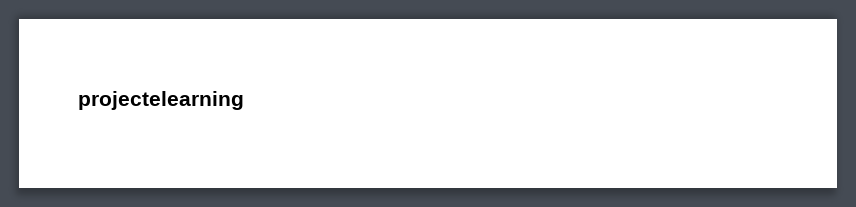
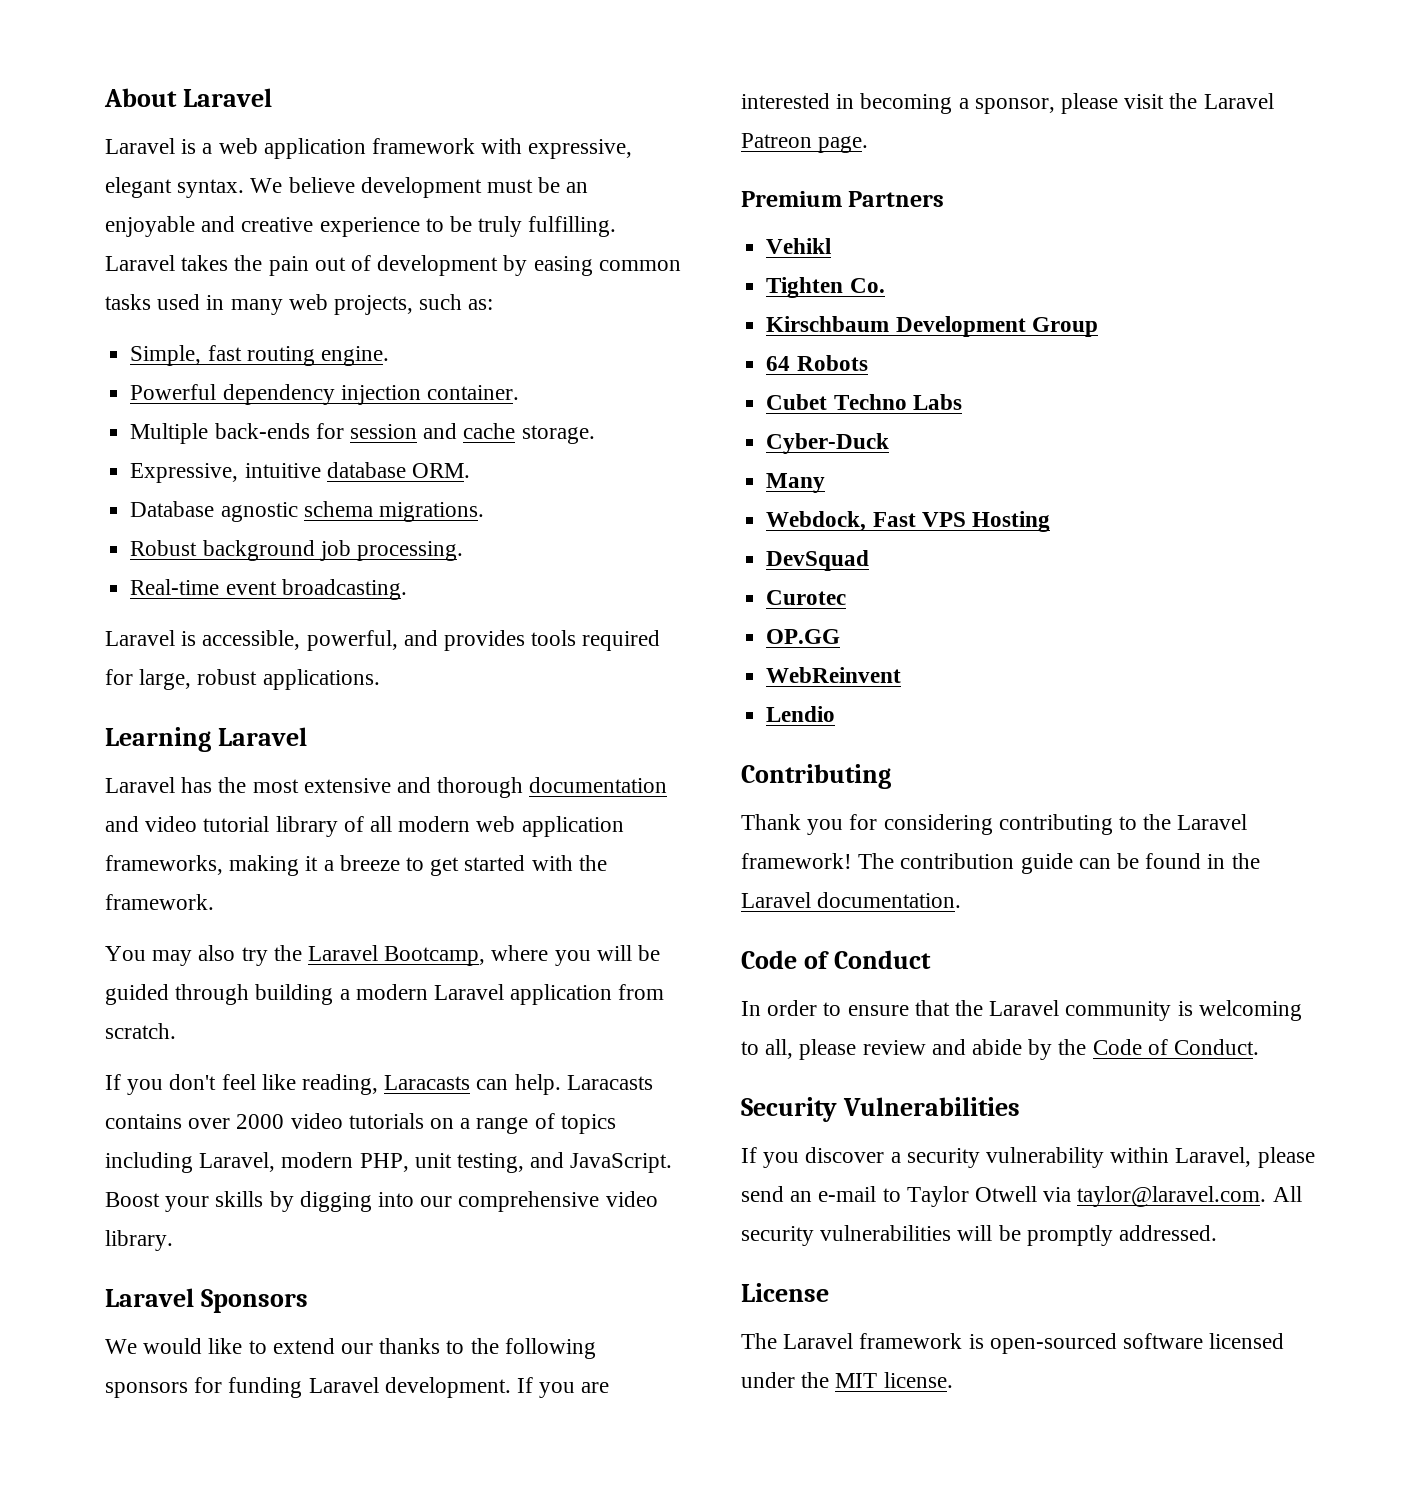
[78,91,244,110] projectelearning -> [104,88,272,107] [105,138,633,159] [105,177,589,198] [105,216,617,237] [105,255,681,276] [105,294,494,315] [130,345,389,366] [130,384,519,405] [130,423,595,444] [130,462,470,483] [130,501,484,522] [130,540,463,561] [130,579,407,600] [105,630,661,651] [105,669,380,690] [105,727,307,752] [105,777,668,798] [105,816,624,837] [105,855,607,876] [105,894,214,910] [105,945,661,966] [105,984,665,1005] [105,1023,176,1039] [105,1074,653,1095] [105,1113,616,1134] [105,1152,673,1173] [105,1191,658,1212] [105,1230,173,1251] [105,1288,308,1313] [105,1338,596,1359] [105,1377,610,1398] [741,93,1274,114] [741,133,869,153] [741,191,945,207] [766,238,832,254] [766,277,885,298] [766,316,1098,337] [766,355,868,371] [766,394,962,410] [766,433,890,454] [766,473,826,493] [766,511,1050,532] [766,550,870,571] [766,590,847,605] [766,629,841,644] [766,667,902,683] [766,706,836,722] [741,764,891,789] [741,814,1248,835] [741,853,1260,874] [741,892,962,908] [741,950,931,969] [741,1000,1302,1021] [741,1039,1260,1060] [741,1097,1020,1122] [741,1147,1315,1168] [741,1186,1302,1207] [741,1225,1218,1246] [741,1283,829,1302] [741,1333,1285,1354] [741,1372,953,1388] About Laravel // Laravel is a web application framework with expressive, elegant syntax. We believe development must be an enjoyable and creative experience to be truly fulfilling. Laravel takes the pain out of development by easing common tasks used in many web projects, such as: // Simple, fast routing engine. // Powerful dependency injection container. // Multiple back-ends for session and cache storage. // Expressive, intuitive database ORM. // Database agnostic schema migrations. // Robust background job processing. // Real-time event broadcasting. // Laravel is accessible, powerful, and provides tools required for large, robust applications. // Learning Laravel // Laravel has the most extensive and thorough documentation and video tutorial library of all modern web application frameworks, making it a breeze to get started with the framework. // You may also try the Laravel Bootcamp, where you will be guided through building a modern Laravel application from scratch. // If you don't feel like reading, Laracasts can help. Laracasts contains over 2000 video tutorials on a range of topics including Laravel, modern PHP, unit testing, and JavaScript. Boost your skills by digging into our comprehensive video library. // Laravel Sponsors // We would like to extend our thanks to the following sponsors for funding Laravel development. If you are interested in becoming a sponsor, please visit the Laravel Patreon page. // Premium Partners // Vehikl // Tighten Co. // Kirschbaum Development Group // 64 Robots // Cubet Techno Labs // Cyber-Duck // Many // Webdock, Fast VPS Hosting // DevSquad // Curotec // OP.GG // WebReinvent // Lendio // Contributing // Thank you for considering contributing to the Laravel framework! The contribution guide can be found in the Laravel documentation. // Code of Conduct // In order to ensure that the Laravel community is welcoming to all, please review and abide by the Code of Conduct. // Security Vulnerabilities // If you discover a security vulnerability within Laravel, please send an e-mail to Taylor Otwell via taylor@laravel.com. All security vulnerabilities will be promptly addressed. // License // The Laravel framework is open-sourced software licensed under the MIT license.

